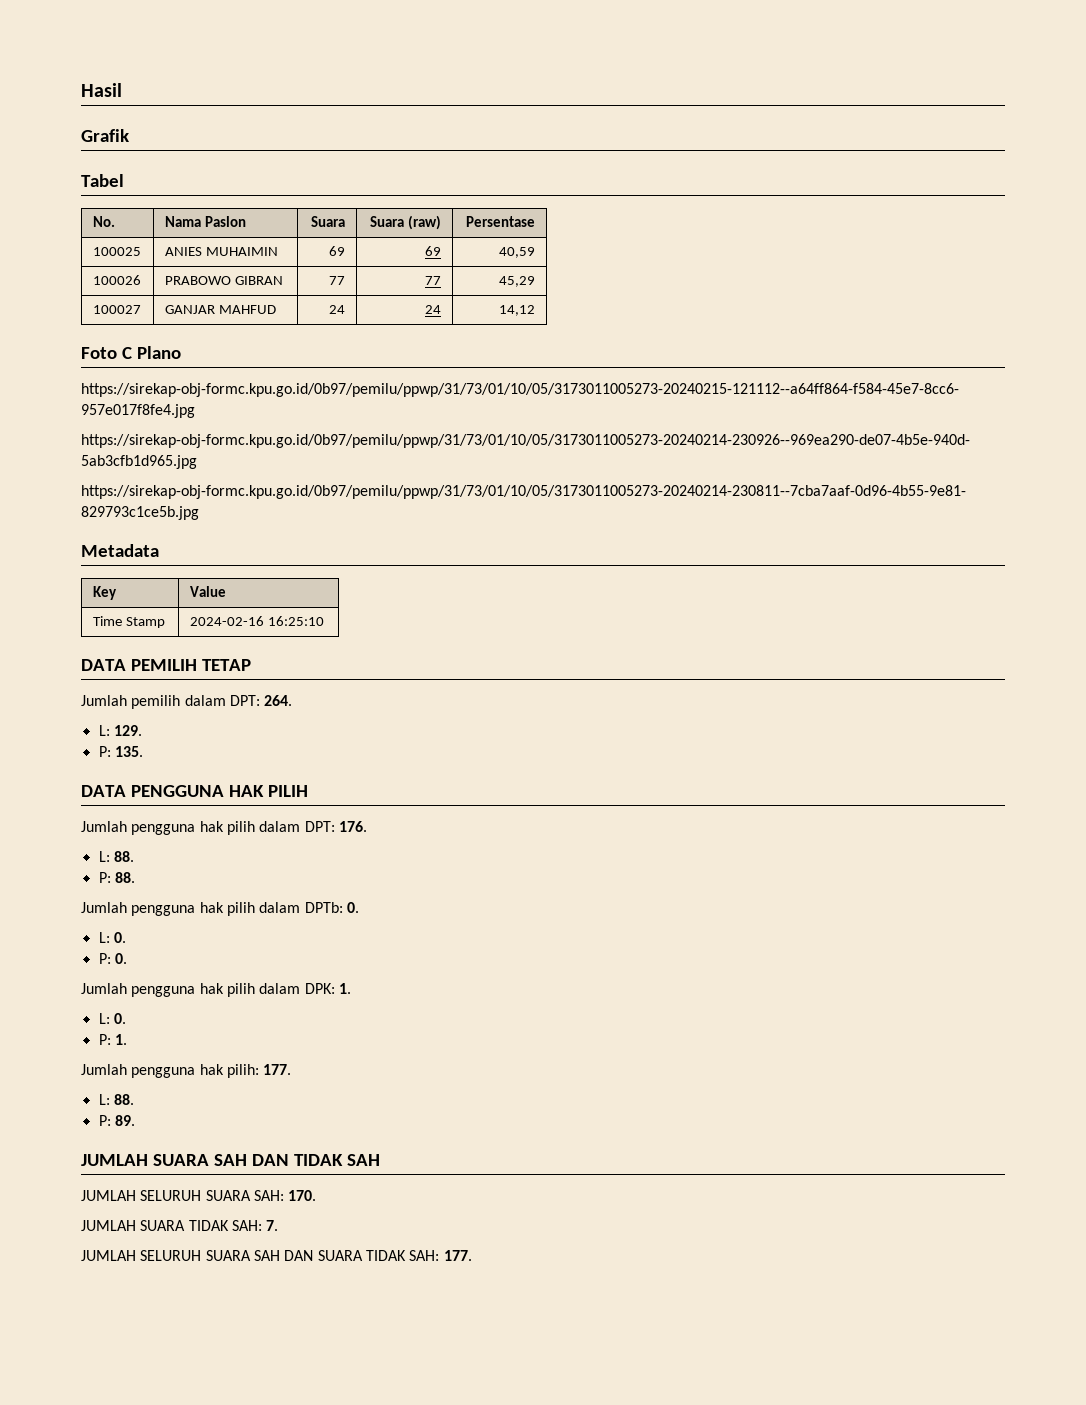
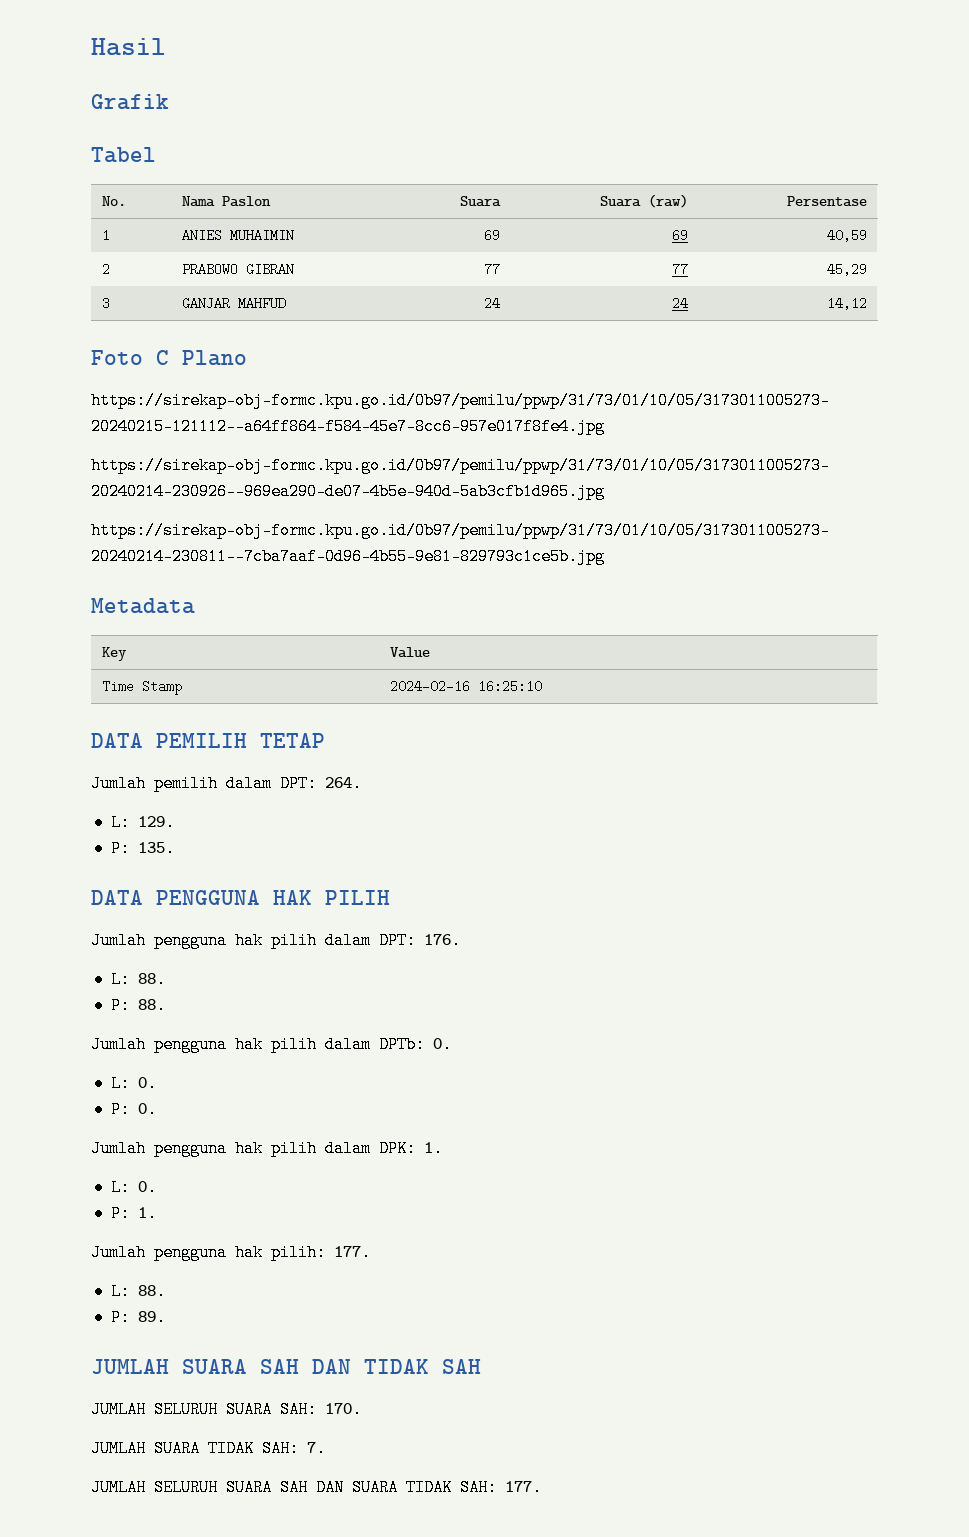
[92,247,141,256] 100025 -> [101,229,110,242] 1
[92,275,141,285] 100026 -> [101,263,110,276] 2
[92,305,141,314] 100027 -> [101,297,110,310] 3

